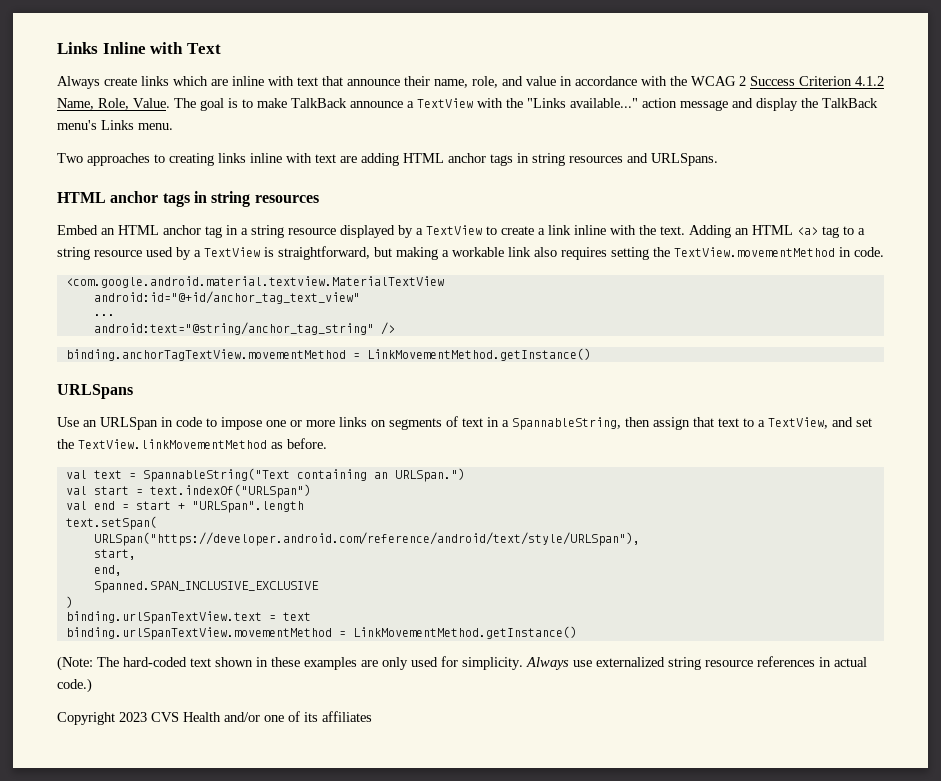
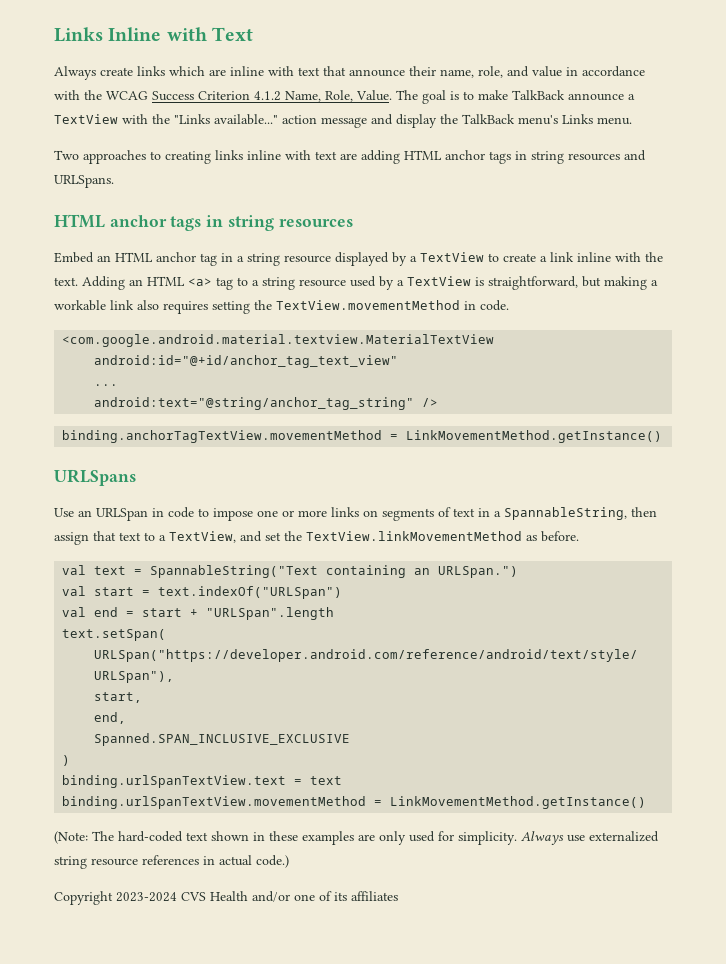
[739,76,746,86] 2 -> (148, 95) none
[119,712,147,722] 2023 -> [116,892,177,902] 2023-2024

